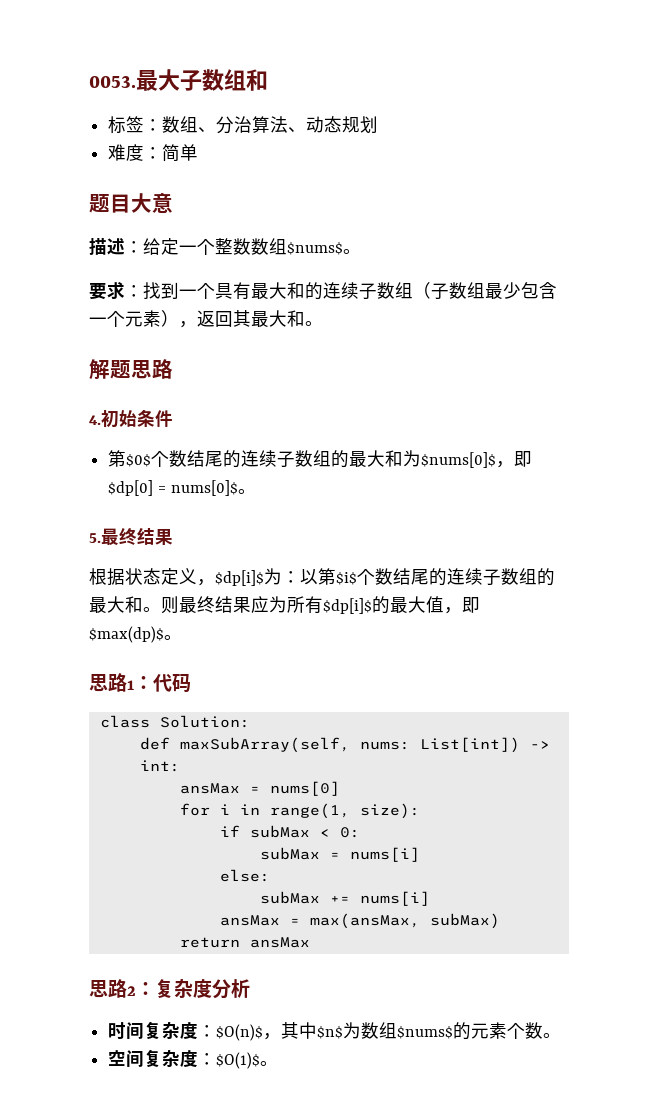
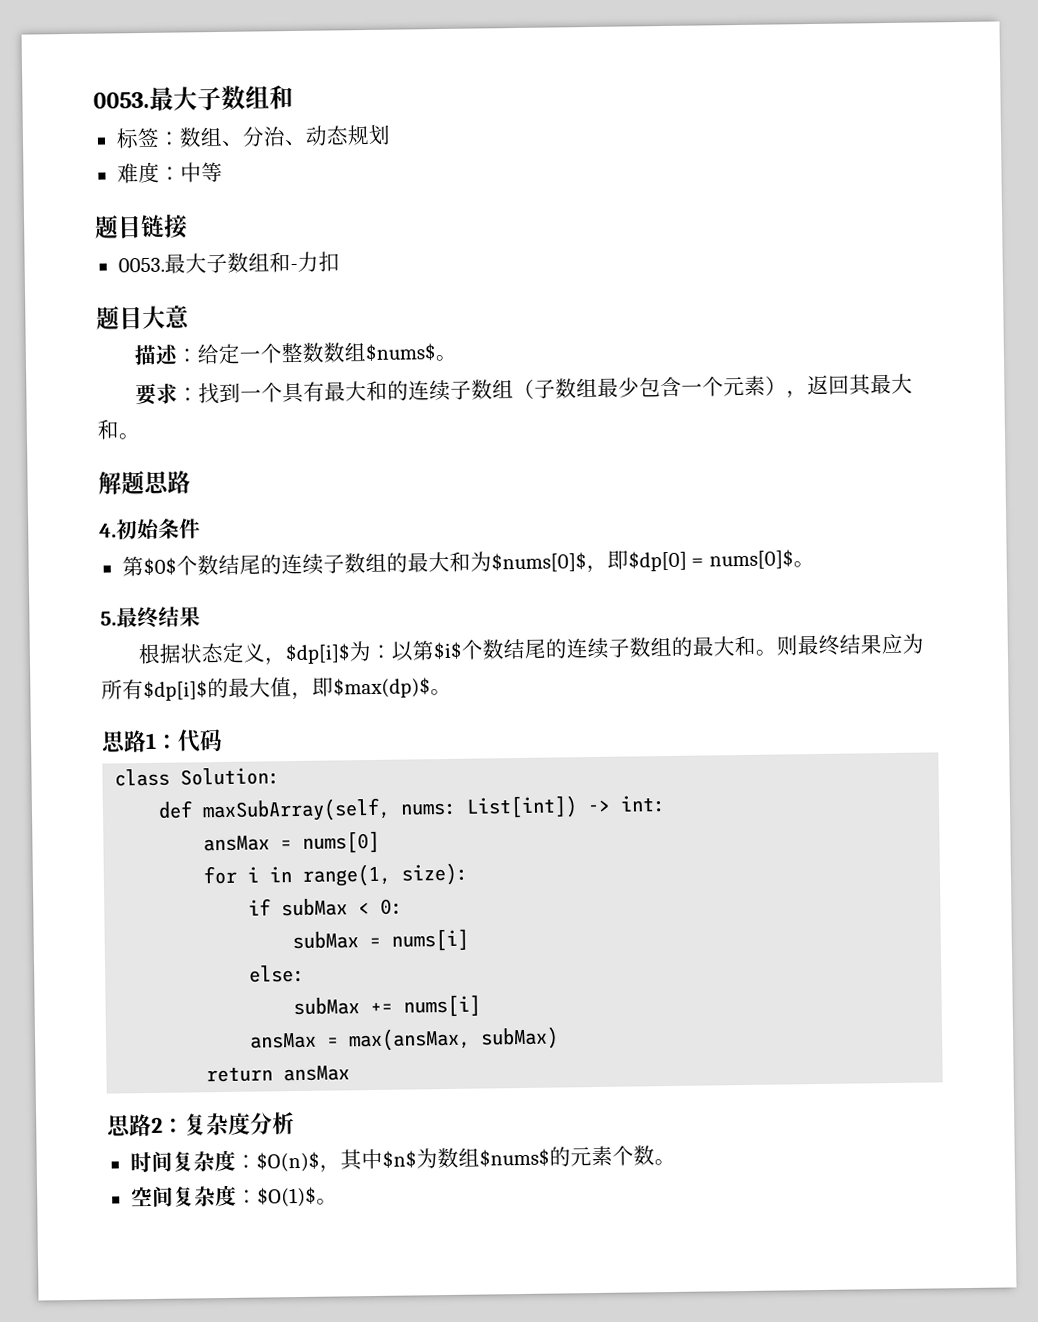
[252,116,289,133] 算法 -> (286, 136) none
[162,144,199,162] 简单 -> [179,161,223,183] [94,214,188,239] [117,251,340,274] 中等 // 题目链接 // 0053.最大子数组和-力扣

